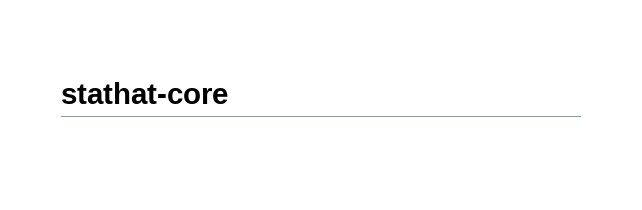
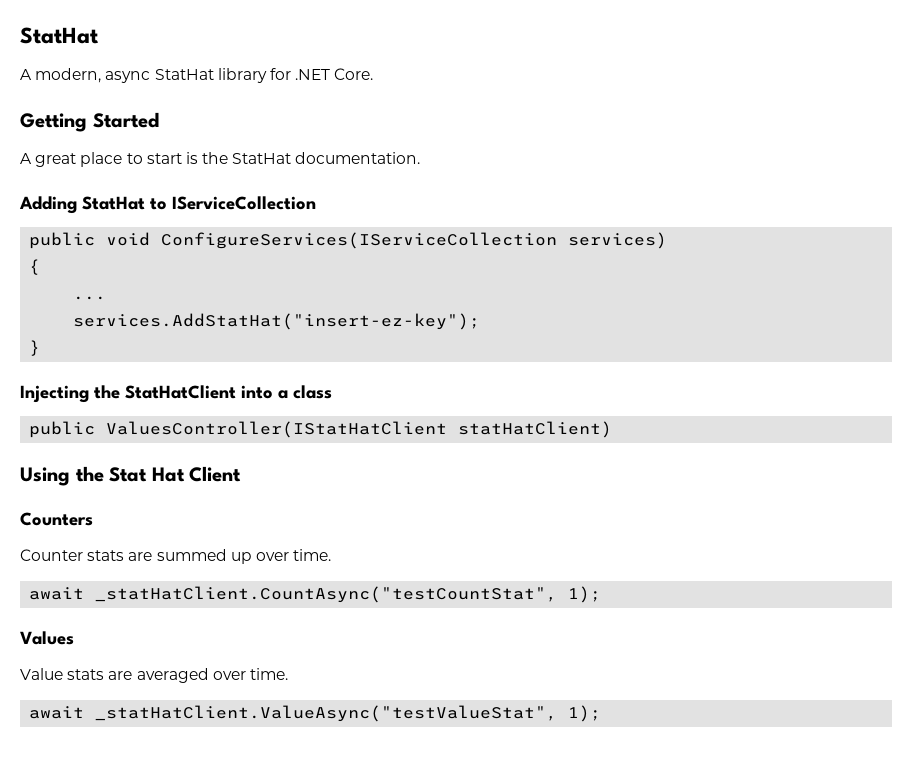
[61,82,228,104] stathat-core -> [20,27,98,44] [20,68,374,83] [20,112,159,132] [20,152,421,167] [19,196,316,214] [29,232,668,249] [29,259,41,275] [73,296,107,300] [73,313,481,330] [29,340,41,356] [20,385,332,403] [29,421,613,438] [20,466,242,486] [20,512,93,526] [20,549,332,564] [29,586,602,603] [20,631,74,645] [20,668,288,683] [29,705,602,722] StatHat // A modern, async StatHat library for .NET Core. // Getting Started // A great place to start is the StatHat documentation. // Adding StatHat to IServiceCollection // public void ConfigureServices(IServiceCollection services) // { // ... // services.AddStatHat("insert-ez-key"); // } // Injecting the StatHatClient into a class // public ValuesController(IStatHatClient statHatClient) // Using the Stat Hat Client // Counters // Counter stats are summed up over time. // await _statHatClient.CountAsync("testCountStat", 1); // Values // Value stats are averaged over time. // await _statHatClient.ValueAsync("testValueStat", 1);

